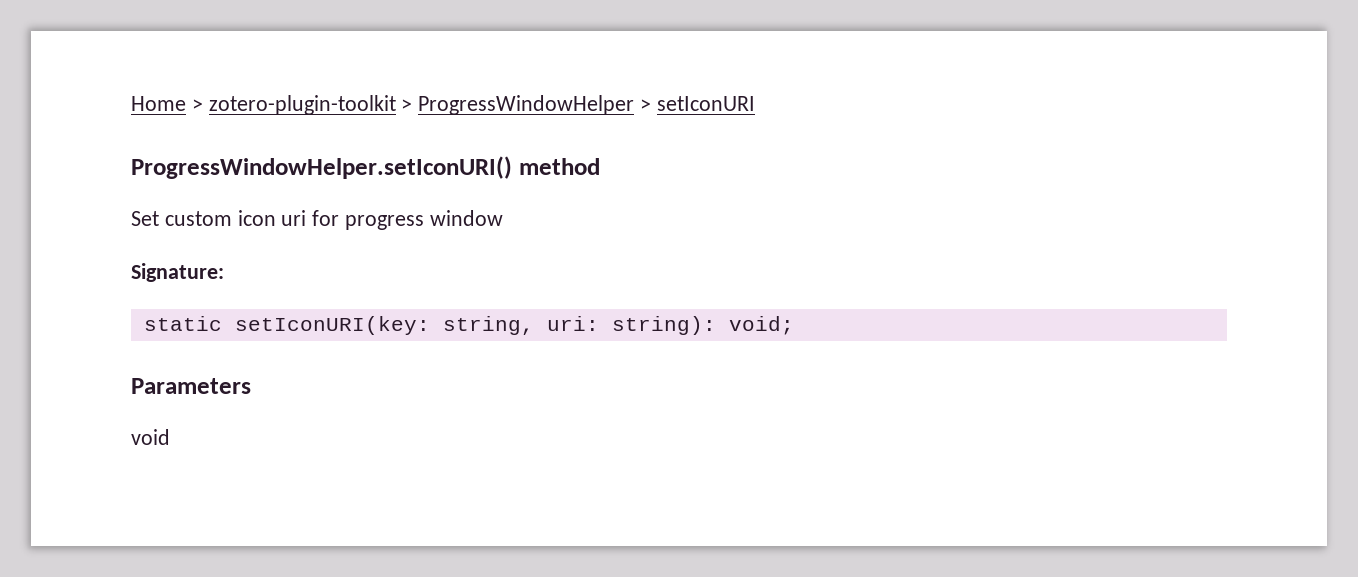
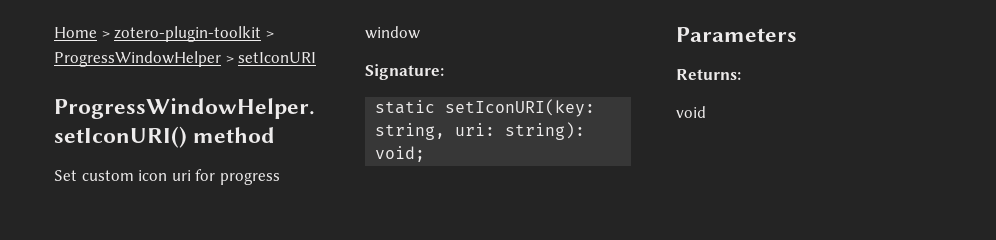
(251, 386) none -> [676,69,741,80] // Returns:

